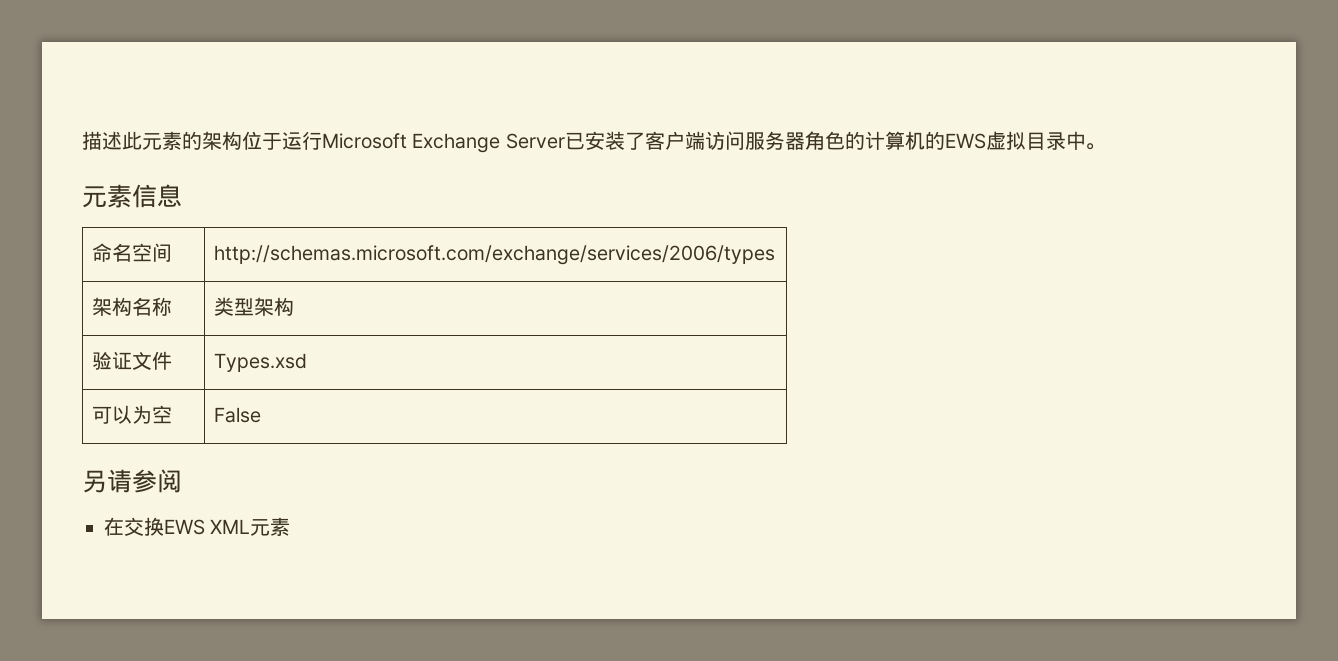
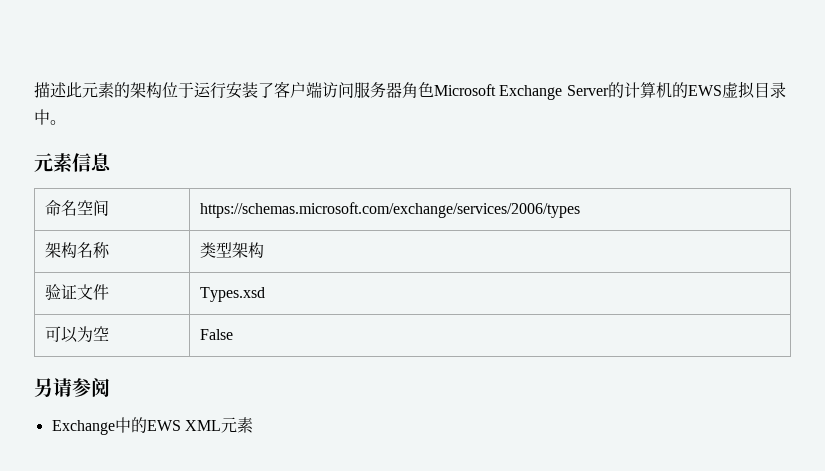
[322,132,585,153] Microsoft Exchange Server已 -> (226, 90) none
(845, 140) none -> [434,84,609,100] Microsoft Exchange Server
[214,245,776,265] http://schemas.microsoft.com/exchange/services/2006/types -> [200,202,581,218] https://schemas.microsoft.com/exchange/services/2006/types
[104,517,164,536] 在交换 -> [51,417,147,435] Exchange中的

